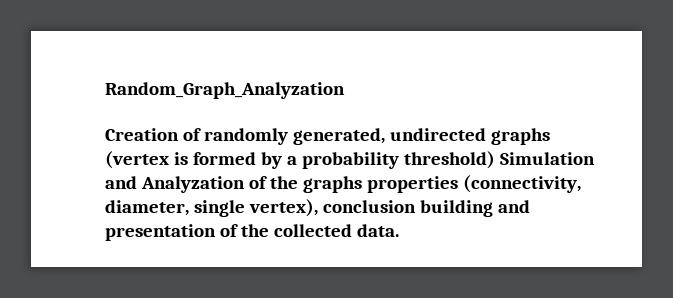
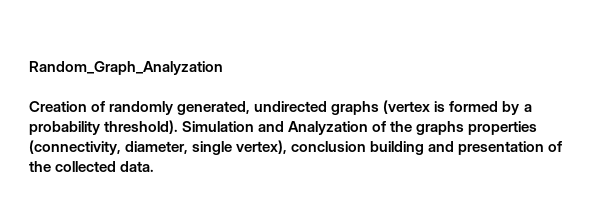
[403,151,495,169] threshold) -> [104,120,179,134] threshold).

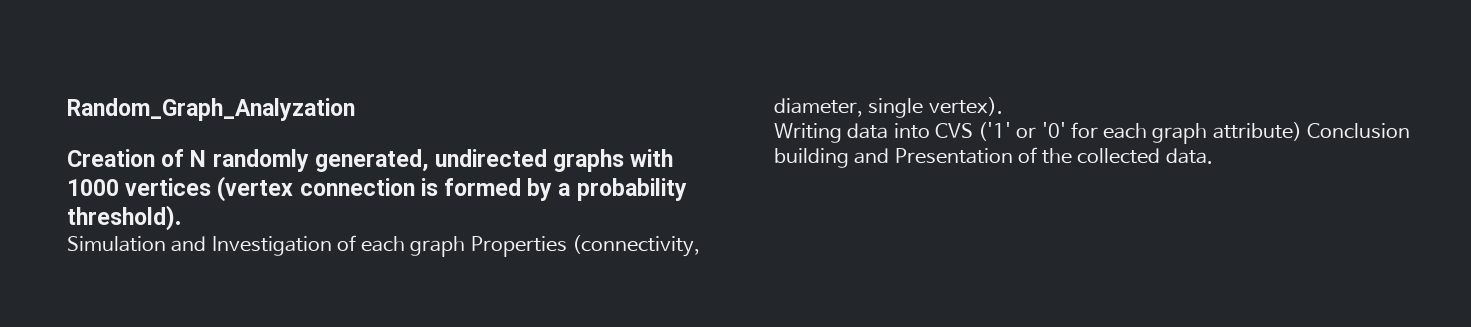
(106, 106) none -> [190,150,207,167] N
[383,100,431,114] (vertex -> [630,149,674,167] [67,176,415,202] with 1000 vertices (vertex connection
(179, 127) none -> (181, 218) //
[288,121,538,135] [29,140,367,155] Analyzation of the graphs properties (connectivity, diameter, single vertex), conclusion -> [211,235,700,257] [774,97,1003,118] [774,122,1410,144] Investigation of each graph Properties (connectivity, diameter, single vertex). // Writing data into CVS ('1' or '0' for each graph attribute) Conclusion
[458,141,545,155] presentation -> [894,148,1013,164] Presentation

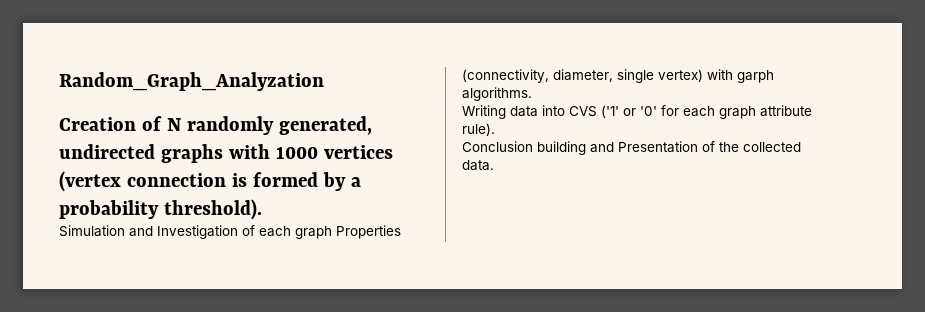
[928,97,1003,116] vertex). -> [658,69,774,83] [462,87,532,101] vertex) with garph algorithms.
[1212,122,1302,141] attribute) -> [760,105,812,117] [462,123,495,136] attribute rule). //

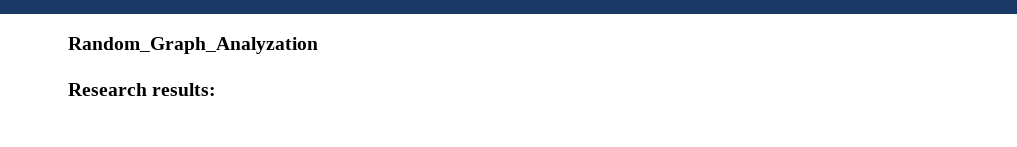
[59,116,372,135] [59,144,393,163] [59,171,361,192] [59,199,262,220] [59,225,401,239] [462,69,774,83] [462,87,532,101] [462,105,812,119] [462,123,495,136] [462,141,801,155] [462,160,494,171] Creation of N randomly generated, undirected graphs with 1000 vertices (vertex connection is formed by a probability threshold). // Simulation and Investigation of each graph Properties (connectivity, diameter, single vertex) with garph algorithms. // Writing data into CVS ('1' or '0' for each graph attribute rule). // Conclusion building and Presentation of the collected data. -> [68,83,217,96] Research results:

